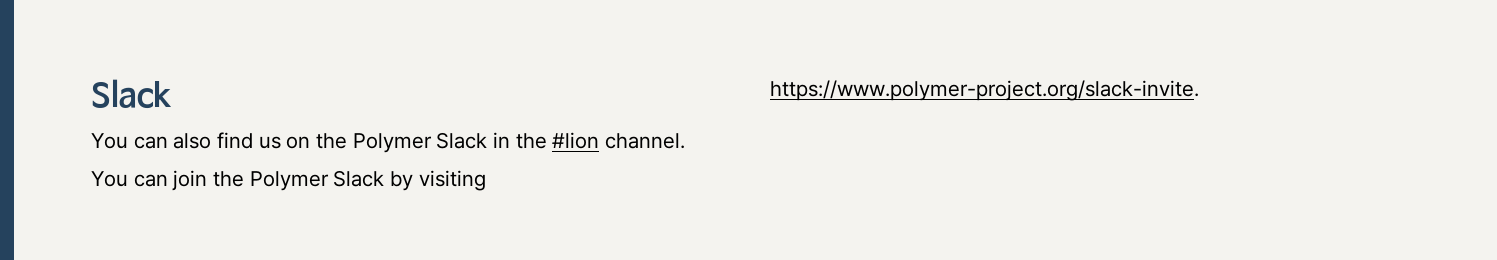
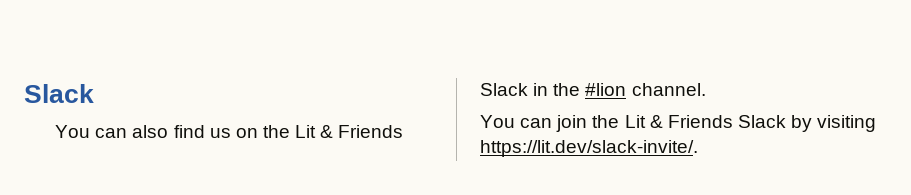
[352,133,432,153] Polymer -> [295,125,404,138] Lit & Friends
[249,171,329,191] Polymer -> [624,115,733,128] Lit & Friends
[770,80,1199,101] https://www.polymer-project.org/slack-invite. -> [480,140,698,157] https://lit.dev/slack-invite/.

